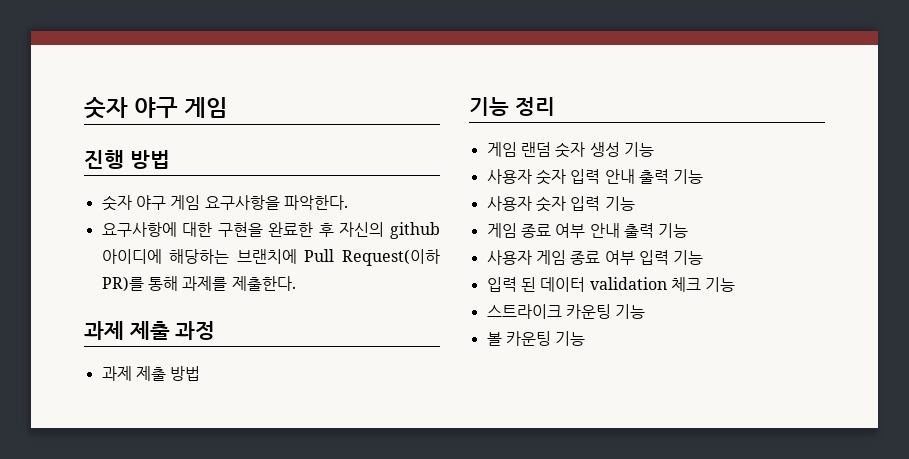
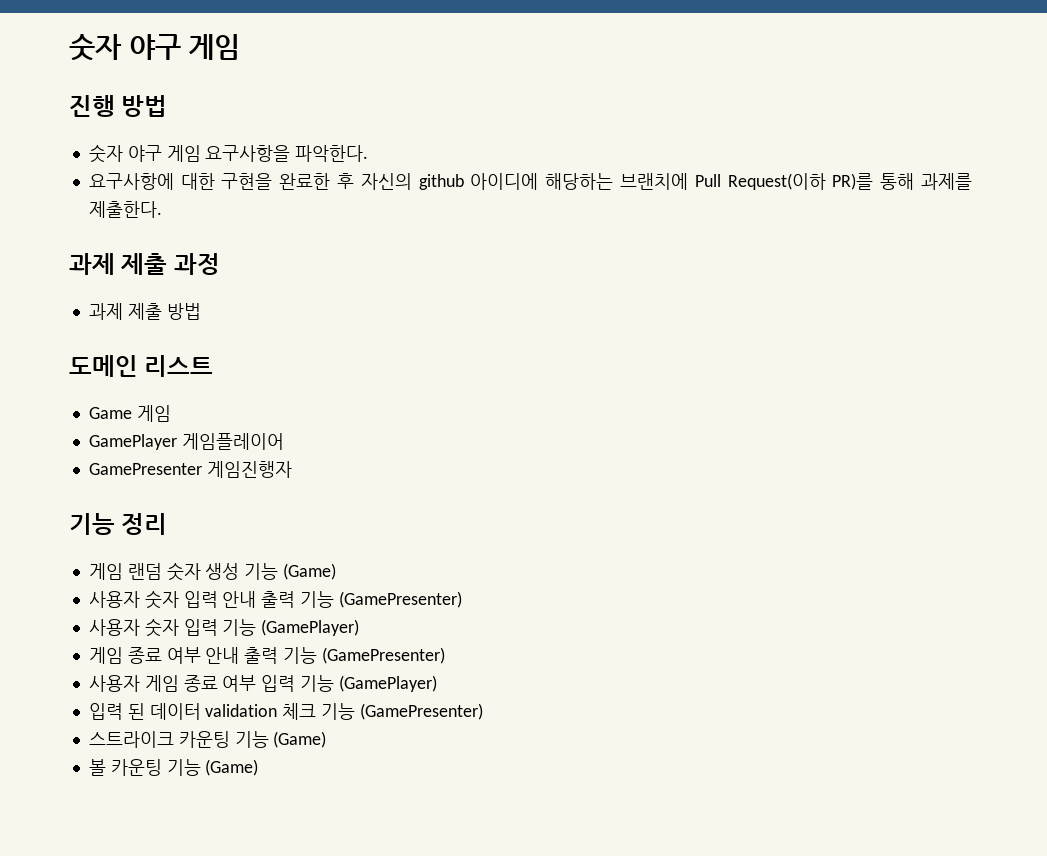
(201, 373) none -> [69,355,214,377] [88,405,171,422] [88,433,284,450] [88,461,292,478] // 도메인 리스트 // Game 게임 // GamePlayer 게임플레이어 // GamePresenter 게임진행자
(654, 149) none -> [283,563,337,580] (Game)
(704, 176) none -> [338,591,462,608] (GamePresenter)
(635, 203) none -> [261,619,360,636] (GamePlayer)
(689, 230) none -> [321,647,445,664] (GamePresenter)
(704, 257) none -> [338,675,437,692] (GamePlayer)
(736, 284) none -> [359,703,483,720] (GamePresenter)
(646, 311) none -> [273,731,327,748] (Game)
(586, 338) none -> [205,759,259,776] (Game)

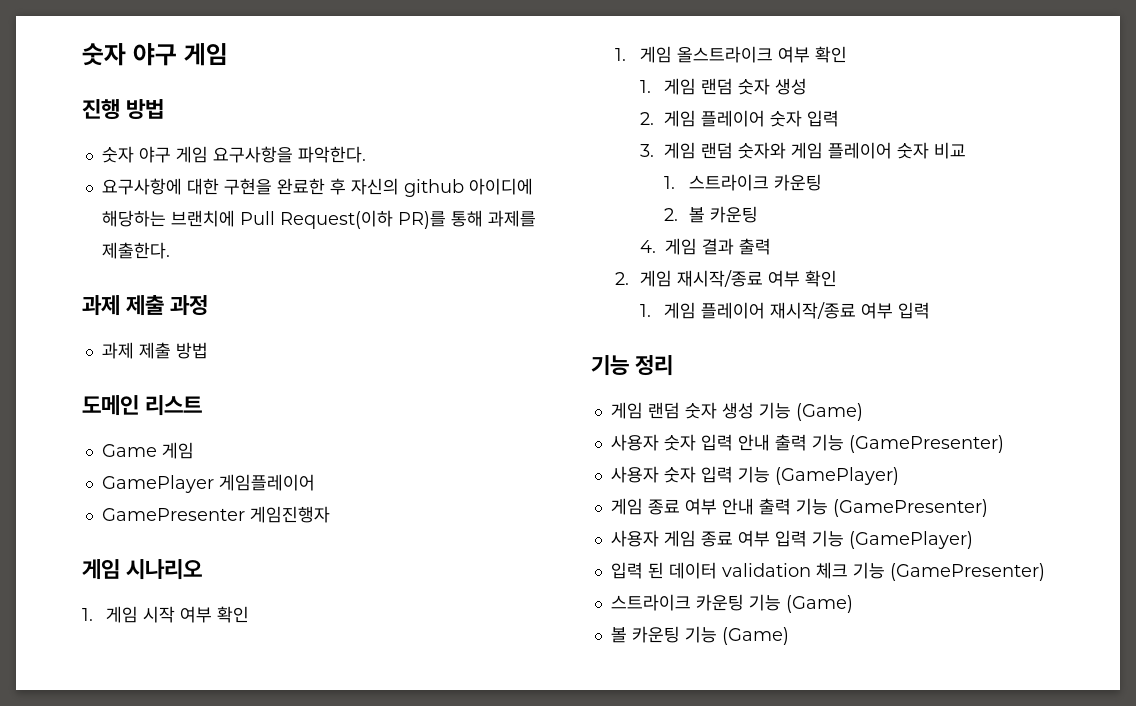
(292, 469) none -> [82,559,203,580] [82,606,250,623] [615,46,847,63] [639,78,808,95] [639,110,840,127] [639,142,967,159] [664,174,822,191] [664,206,758,223] [639,238,771,255] [615,270,837,287] [639,302,931,319] // 게임 시나리오 // 1. 게임 시작 여부 확인 // 1. 게임 올스트라이크 여부 확인 // 1. 게임 랜덤 숫자 생성 // 2. 게임 플레이어 숫자 입력 // 3. 게임 랜덤 숫자와 게임 플레이어 숫자 비교 // 1. 스트라이크 카운팅 // 2. 볼 카운팅 // 4. 게임 결과 출력 // 2. 게임 재시작/종료 여부 확인 // 1. 게임 플레이어 재시작/종료 여부 입력

